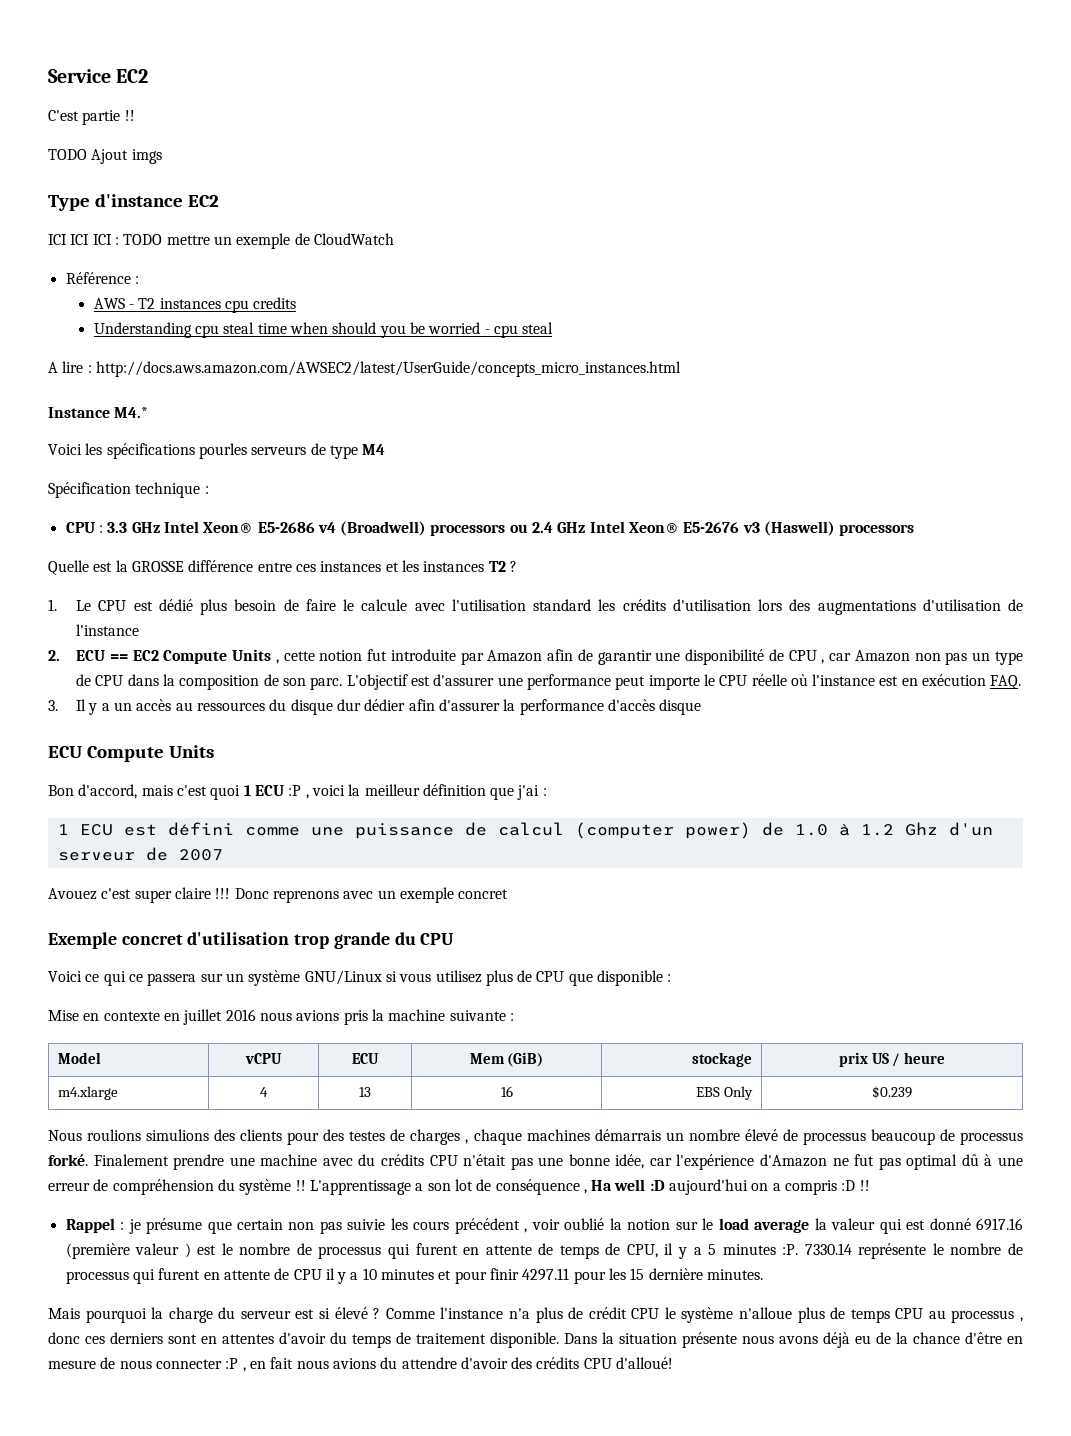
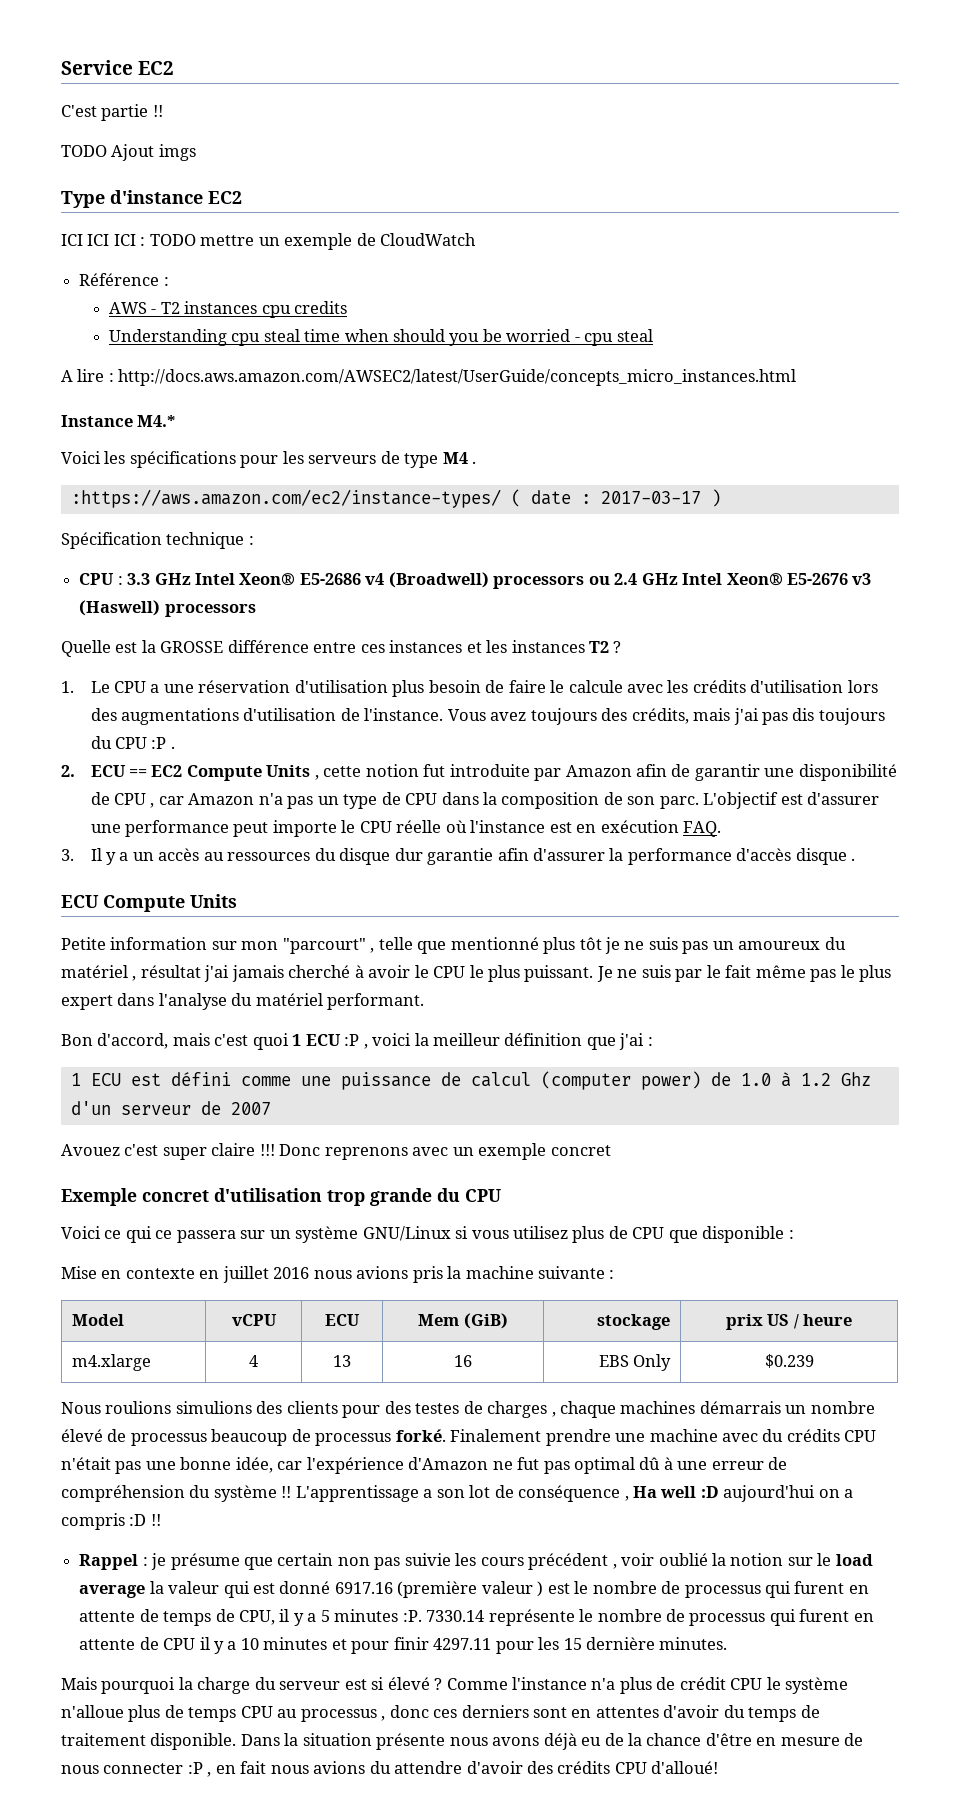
[198,443,247,459] pourles -> [240,451,304,468] pour les
(386, 449) none -> [472,461,477,464] [70,489,721,508] . // :https://aws.amazon.com/ec2/instance-types/ ( date : 2017-03-17 )
[133,599,193,611] est dédié -> [150,680,388,693] a une réservation d'utilisation
[451,599,592,611] l'utilisation standard -> (664, 688) none
[76,624,140,636] l'instance -> [364,708,885,725] [90,736,175,749] l'instance. Vous avez toujours des crédits, mais j'ai pas dis toujours du CPU :P .
[914,653,941,661] non -> [258,793,283,805] n'a
[364,699,406,711] dédier -> [427,848,494,865] garantie
(702, 707) none -> [851,858,856,861] .
(214, 751) none -> [61,937,846,954] [61,965,892,982] [61,993,425,1010] // Petite information sur mon "parcourt" , telle que mentionné plus tôt je ne suis pas un amoureux du matériel , résultat j'ai jamais cherché à avoir le CPU le plus puissant. Je ne suis par le fait même pas le plus expert dans l'analyse du matériel performant.

